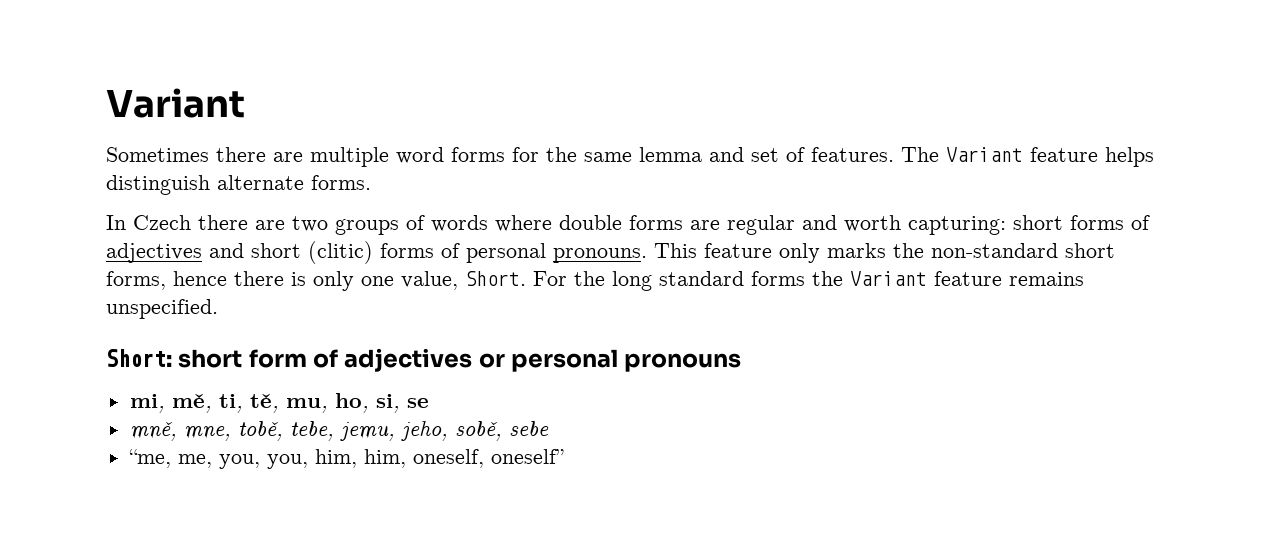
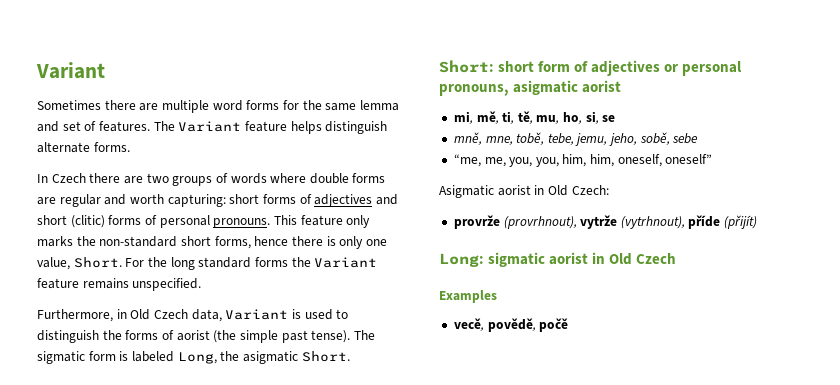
(218, 309) none -> [37,309,349,322] [37,330,375,343] [37,351,350,364] // Furthermore, in Old Czech data, Variant is used to distinguish the forms of aorist (the simple past tense). The sigmatic form is labeled Long, the asigmatic Short.
[624,353,742,372] pronouns -> [439,80,622,96] pronouns, asigmatic aorist
(564, 456) none -> [439,185,609,198] [453,215,758,229] [439,252,677,267] [439,290,497,303] [453,318,569,332] // Asigmatic aorist in Old Czech: // provrže (provrhnout), vytrže (vytrhnout), příde (přijít) // Long: sigmatic aorist in Old Czech // Examples // vecě, povědě, počě

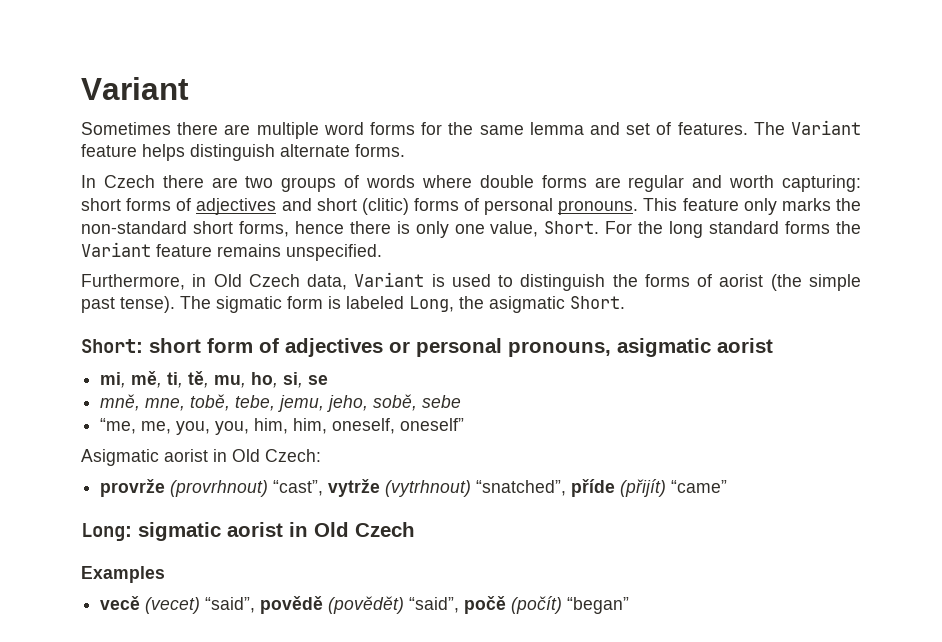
[503,215,685,229] (provrhnout), vytrže (vytrhnout), -> [170,479,567,497] (provrhnout) “cast”, vytrže (vytrhnout) “snatched”,
(758, 222) none -> [671,480,728,493] “came”
[453,318,569,332] vecě, povědě, počě -> [100,596,630,614] vecě (vecet) “said”, povědě (povědět) “said”, počě (počít) “began”

